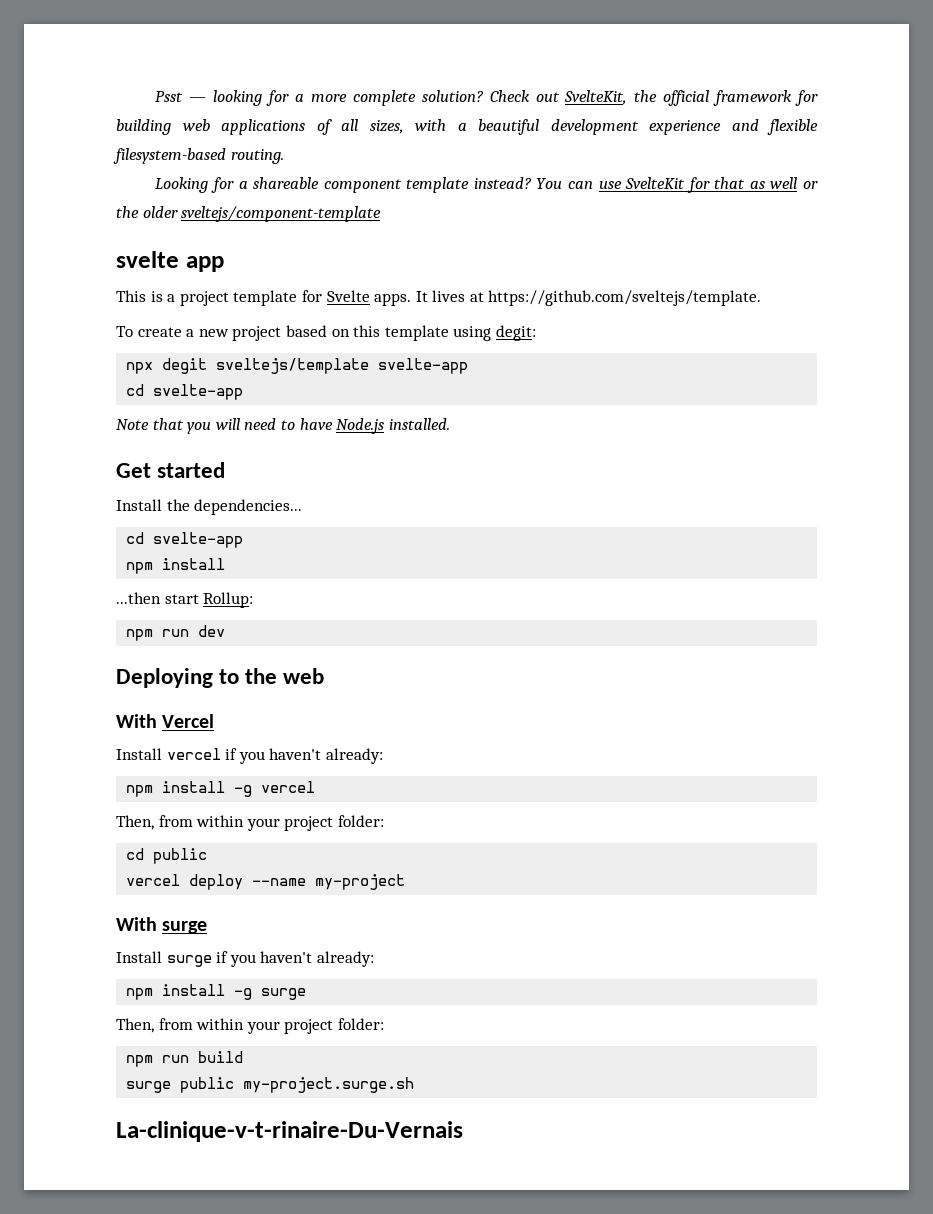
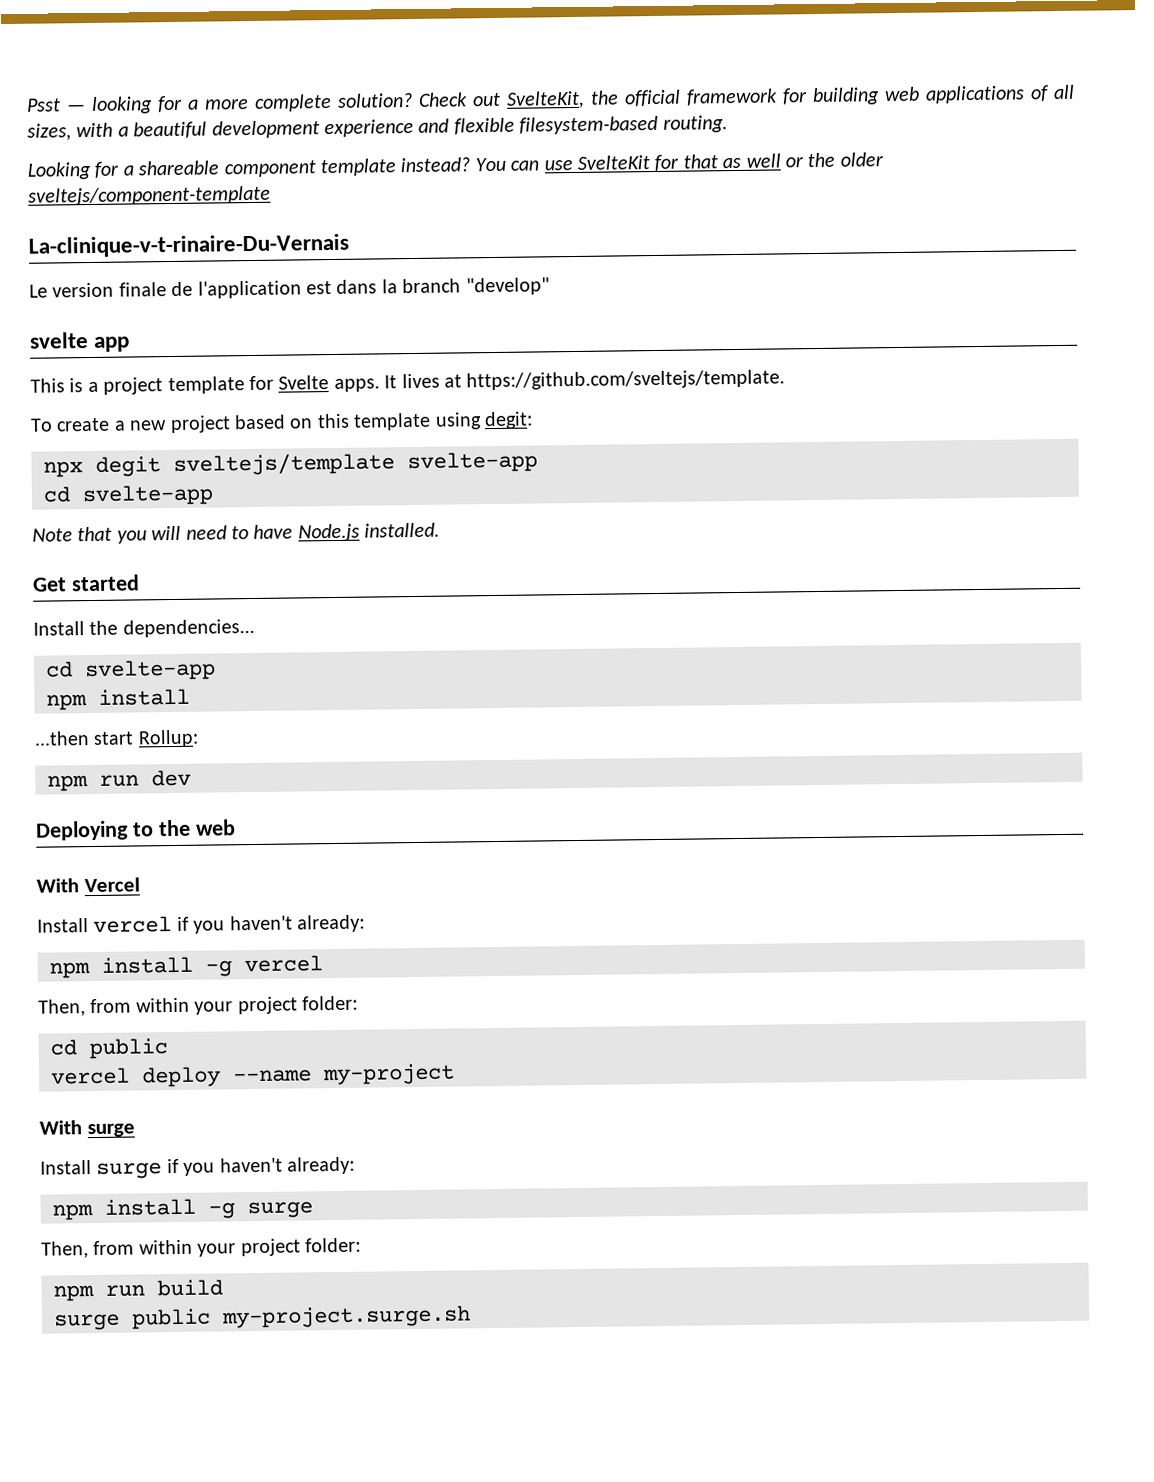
(382, 214) none -> [28,233,349,258] [29,277,550,299] // La-clinique-v-t-rinaire-Du-Vernais // Le version finale de l'application est dans la branch "develop"
[116,1121,463,1142] // La-clinique-v-t-rinaire-Du-Vernais -> (471, 1317) none

